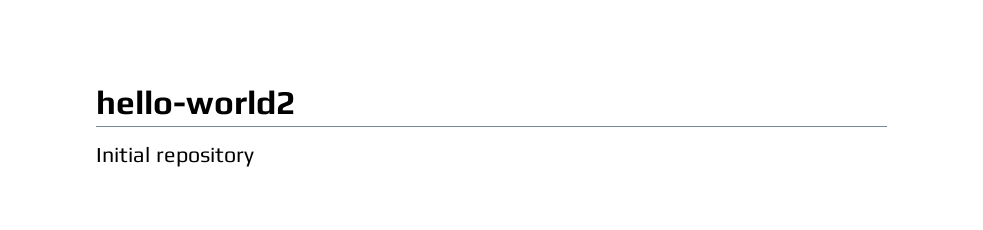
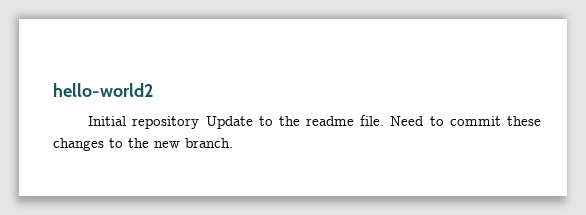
(254, 157) none -> [205,115,541,129] [53,138,233,151] Update to the readme file. Need to commit these changes to the new branch.

